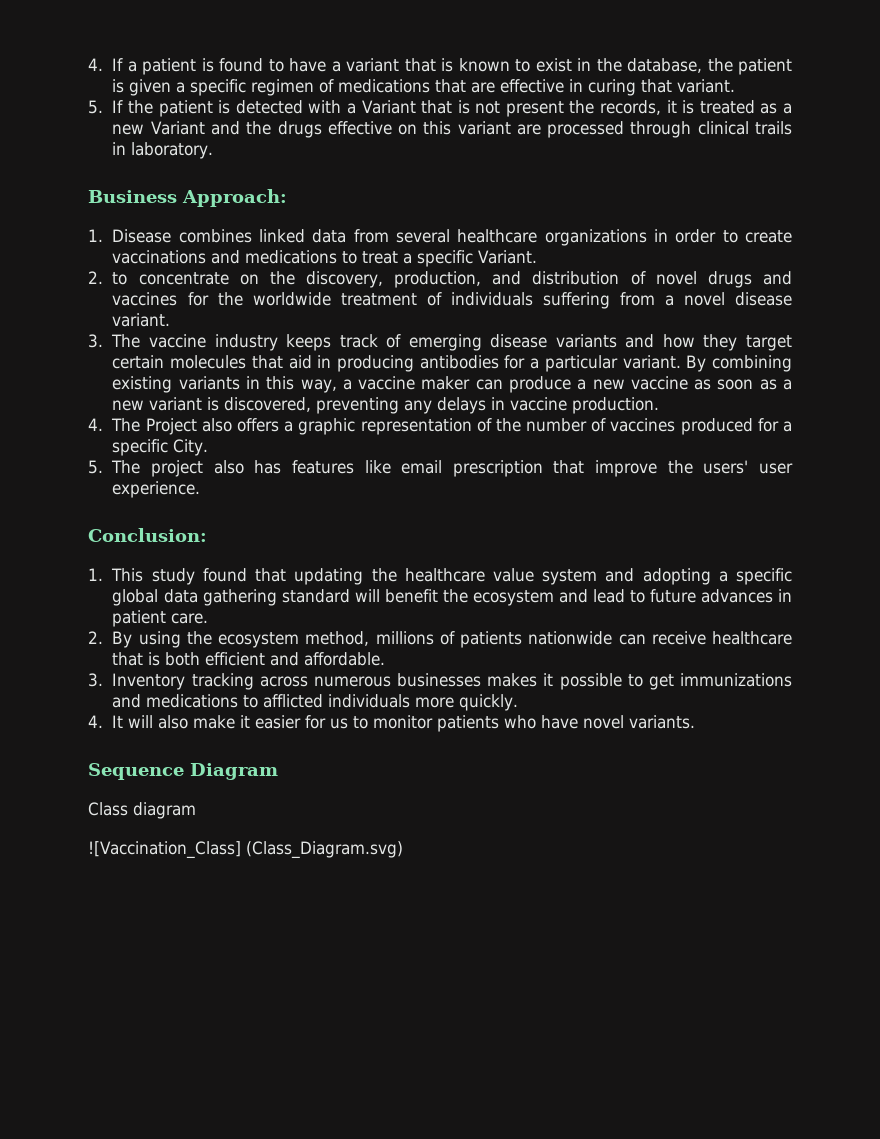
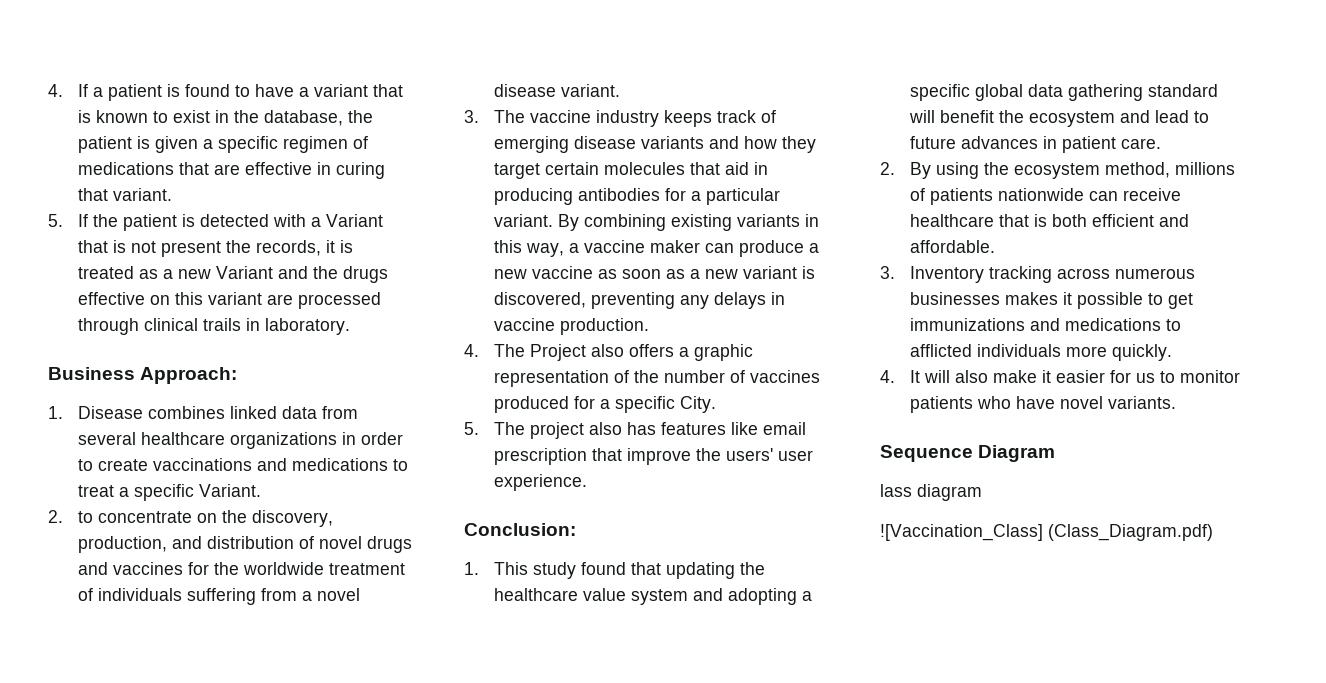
[88,802,128,816] Class -> [880,484,912,497] lass
[245,841,403,859] (Class_Diagram.svg) -> [1048,524,1213,541] (Class_Diagram.pdf)

